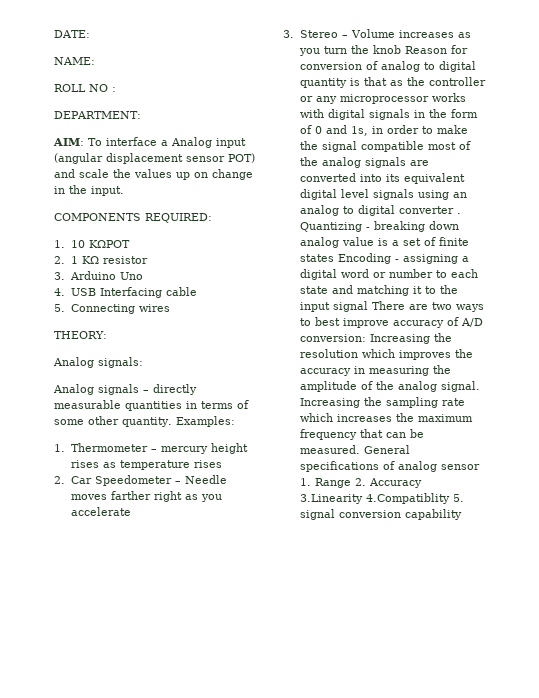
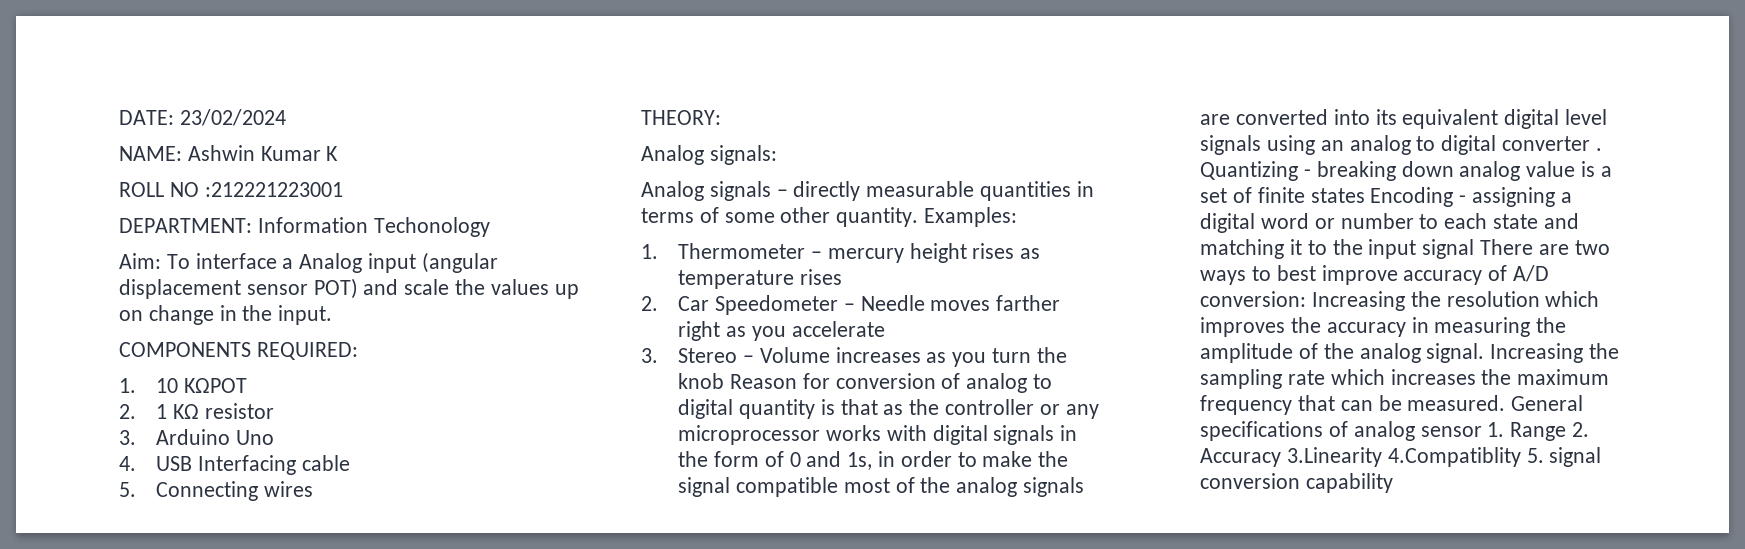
(90, 34) none -> [179,109,286,126] 23/02/2024
(95, 61) none -> [187,145,339,161] Ashwin Kumar K
[112,87,116,92] : -> [204,182,343,197] :212221223001
[53,138,84,146] // AIM: -> [257,217,490,237] [119,253,161,269] Information Techonology // Aim:

